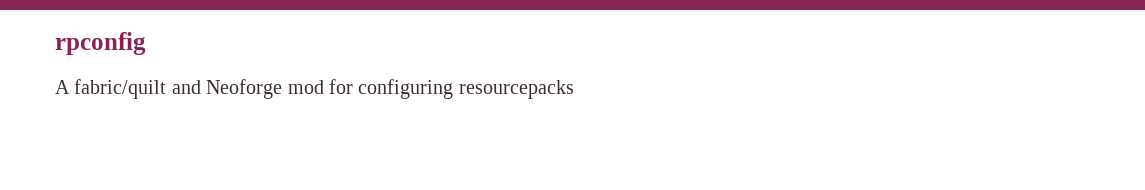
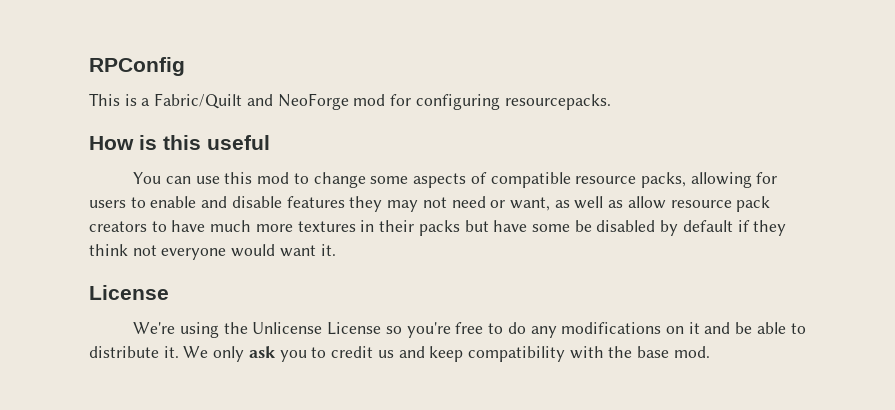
[55,32,146,55] [55,79,574,99] rpconfig // A fabric/quilt and Neoforge mod for configuring resourcepacks -> [89,57,185,76] [89,93,611,110] [89,135,270,150] [133,172,778,188] [89,196,771,212] [89,220,787,236] [89,244,336,260] [89,285,169,300] [133,322,806,338] [89,346,710,362] RPConfig // This is a Fabric/Quilt and NeoForge mod for configuring resourcepacks. // How is this useful // You can use this mod to change some aspects of compatible resource packs, allowing for users to enable and disable features they may not need or want, as well as allow resource pack creators to have much more textures in their packs but have some be disabled by default if they think not everyone would want it. // License // We're using the Unlicense License so you're free to do any modifications on it and be able to distribute it. We only ask you to credit us and keep compatibility with the base mod.

